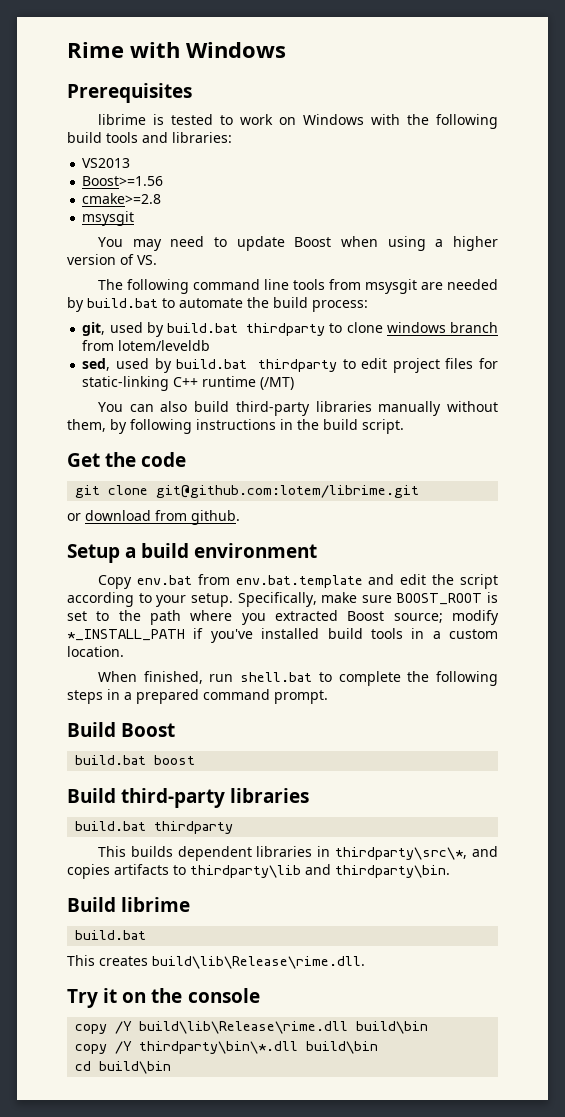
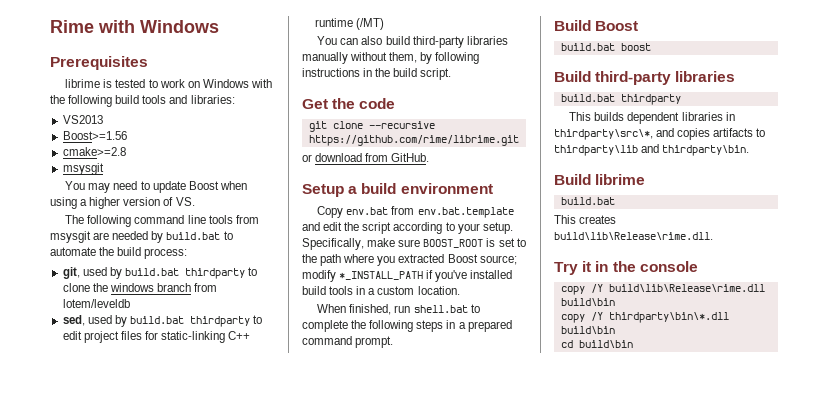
(383, 327) none -> [92,283,108,292] the
[156,485,420,498] git@github.com:lotem/librime.git -> [368,121,435,129] [308,135,519,146] --recursive https://github.com/rime/librime.git
[191,510,240,525] github. -> [391,153,430,162] GitHub.
[122,992,147,1003] on -> [595,261,609,272] in

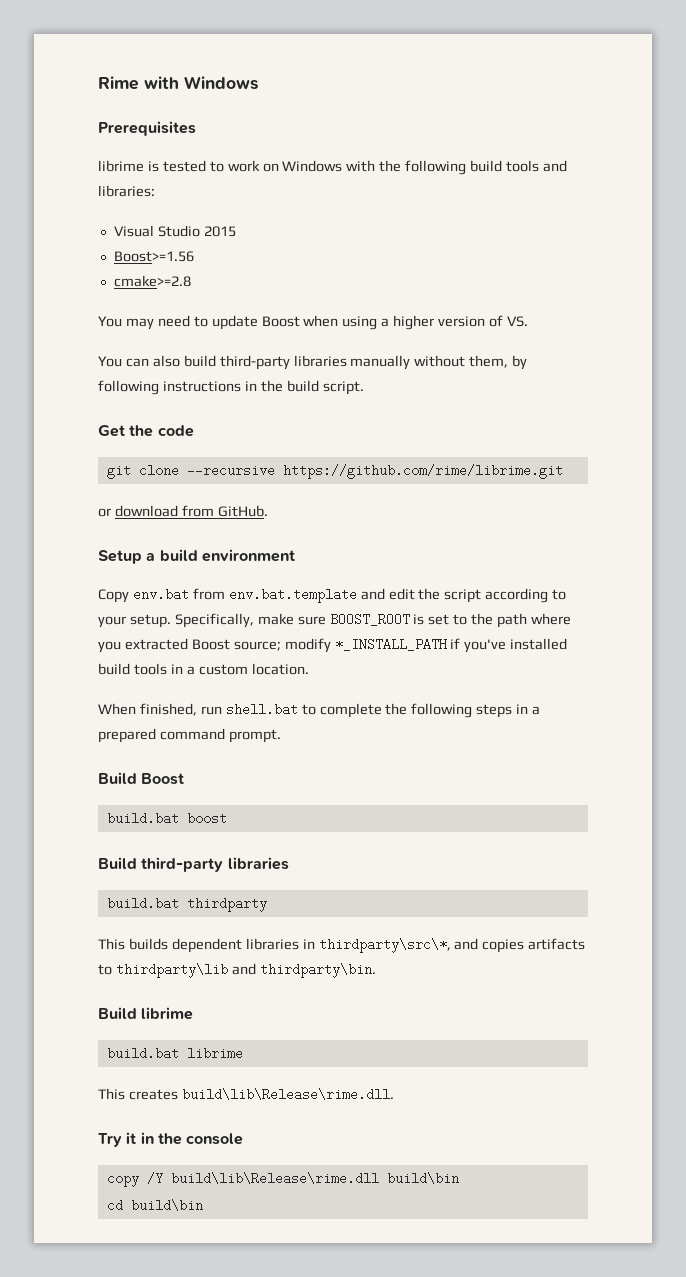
[62,115,103,124] VS2013 -> [113,225,236,237] Visual Studio 2015
[62,163,104,175] // msysgit -> (191, 281) none
[65,215,259,227] [50,231,233,243] [50,247,188,259] [62,267,258,279] [62,283,218,292] [62,299,130,308] [62,315,263,327] [62,331,251,343] [314,18,384,30] // The following command line tools from msysgit are needed by build.bat to automate the build process: // git, used by build.bat thirdparty to clone the windows branch from lotem/leveldb // sed, used by build.bat thirdparty to edit project files for static-linking C++ runtime (/MT) -> (528, 321) none
(615, 201) none -> [186,1047,243,1060] librime
[560,312,729,323] [560,326,615,334] // copy /Y thirdparty\bin\*.dll build\bin -> (459, 1178) none

